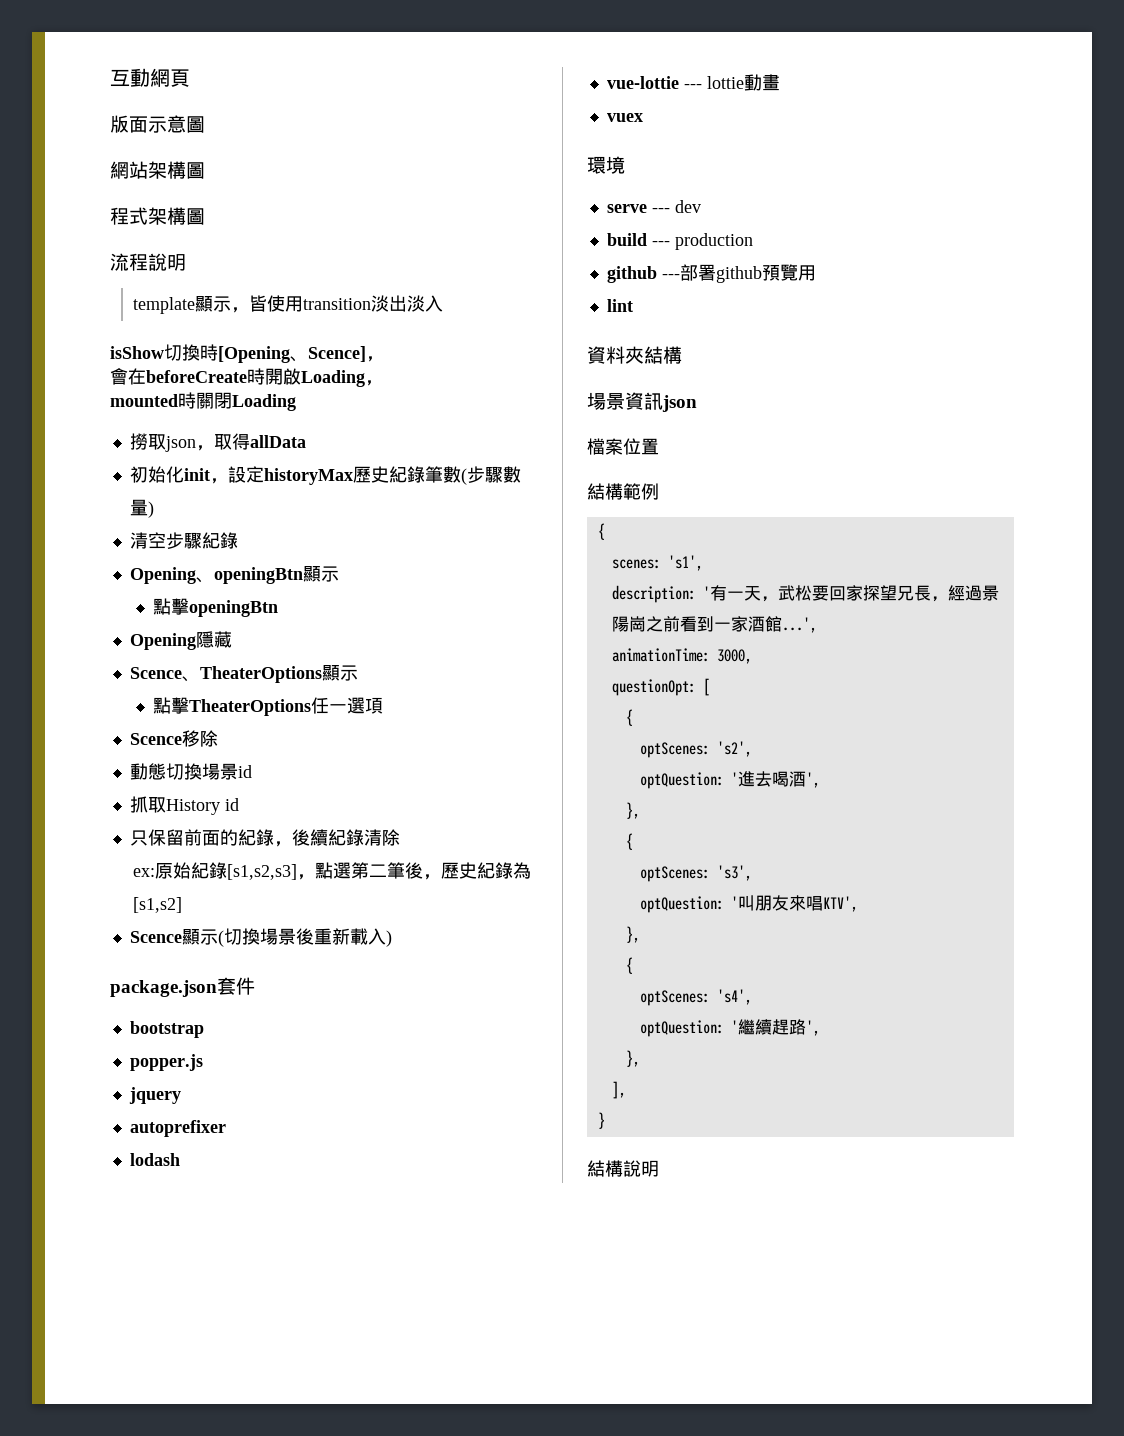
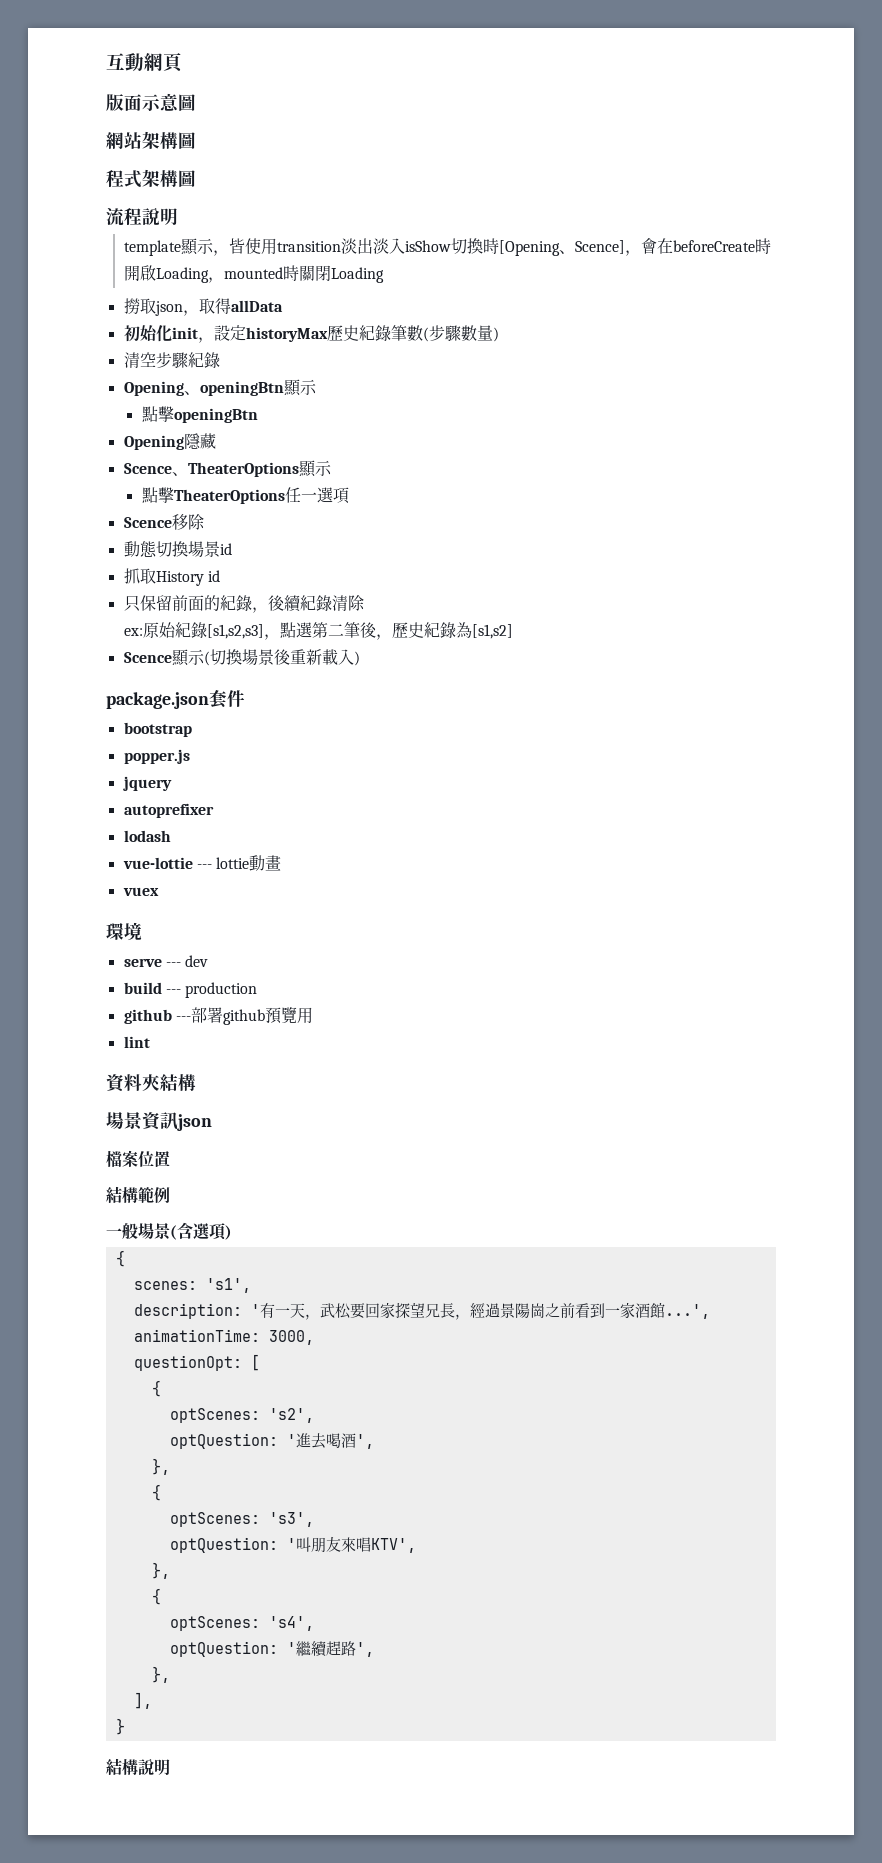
(444, 303) // -> (405, 246) none
(384, 359) // -> (641, 253) none
(383, 383) // -> (224, 280) none
(659, 491) none -> [106,1222,232,1240] // 一般場景(含選項)

